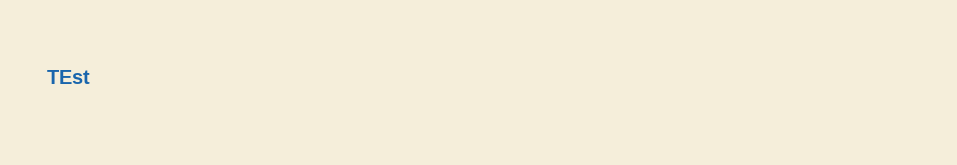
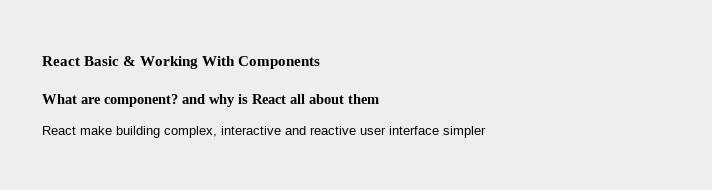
[47,70,90,84] TEst -> [42,56,321,69] [42,94,379,107] [42,126,486,138] React Basic & Working With Components // What are component? and why is React all about them // React make building complex, interactive and reactive user interface simpler

